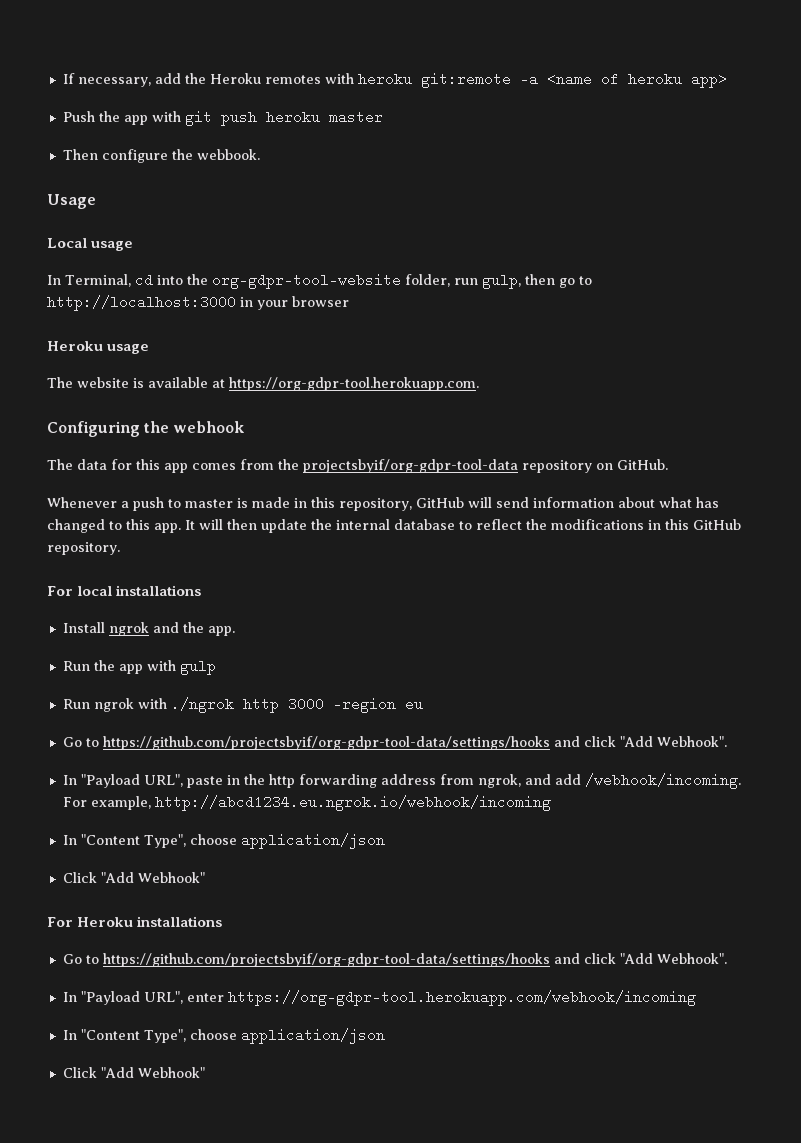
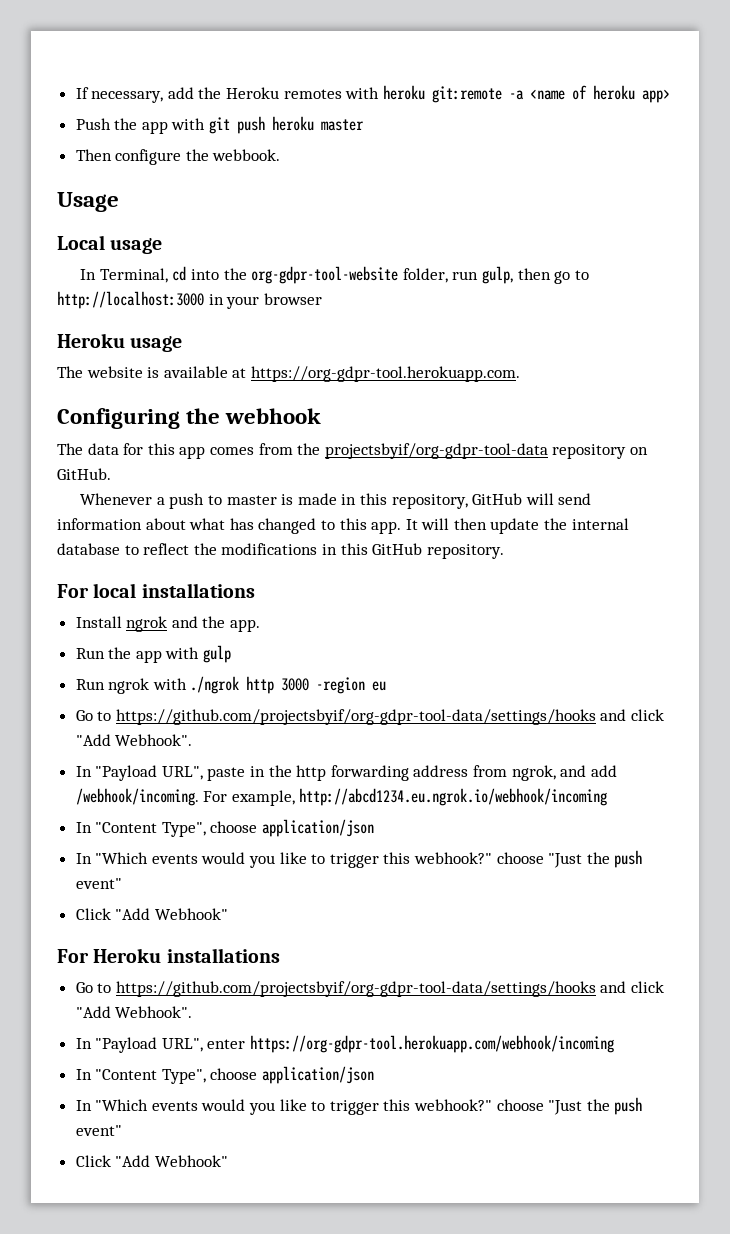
(385, 841) none -> [75,850,643,868] [75,878,122,889] // In "Which events would you like to trigger this webhook?" choose "Just the push event"
(385, 1036) none -> [75,1097,643,1115] [75,1125,122,1136] // In "Which events would you like to trigger this webhook?" choose "Just the push event"

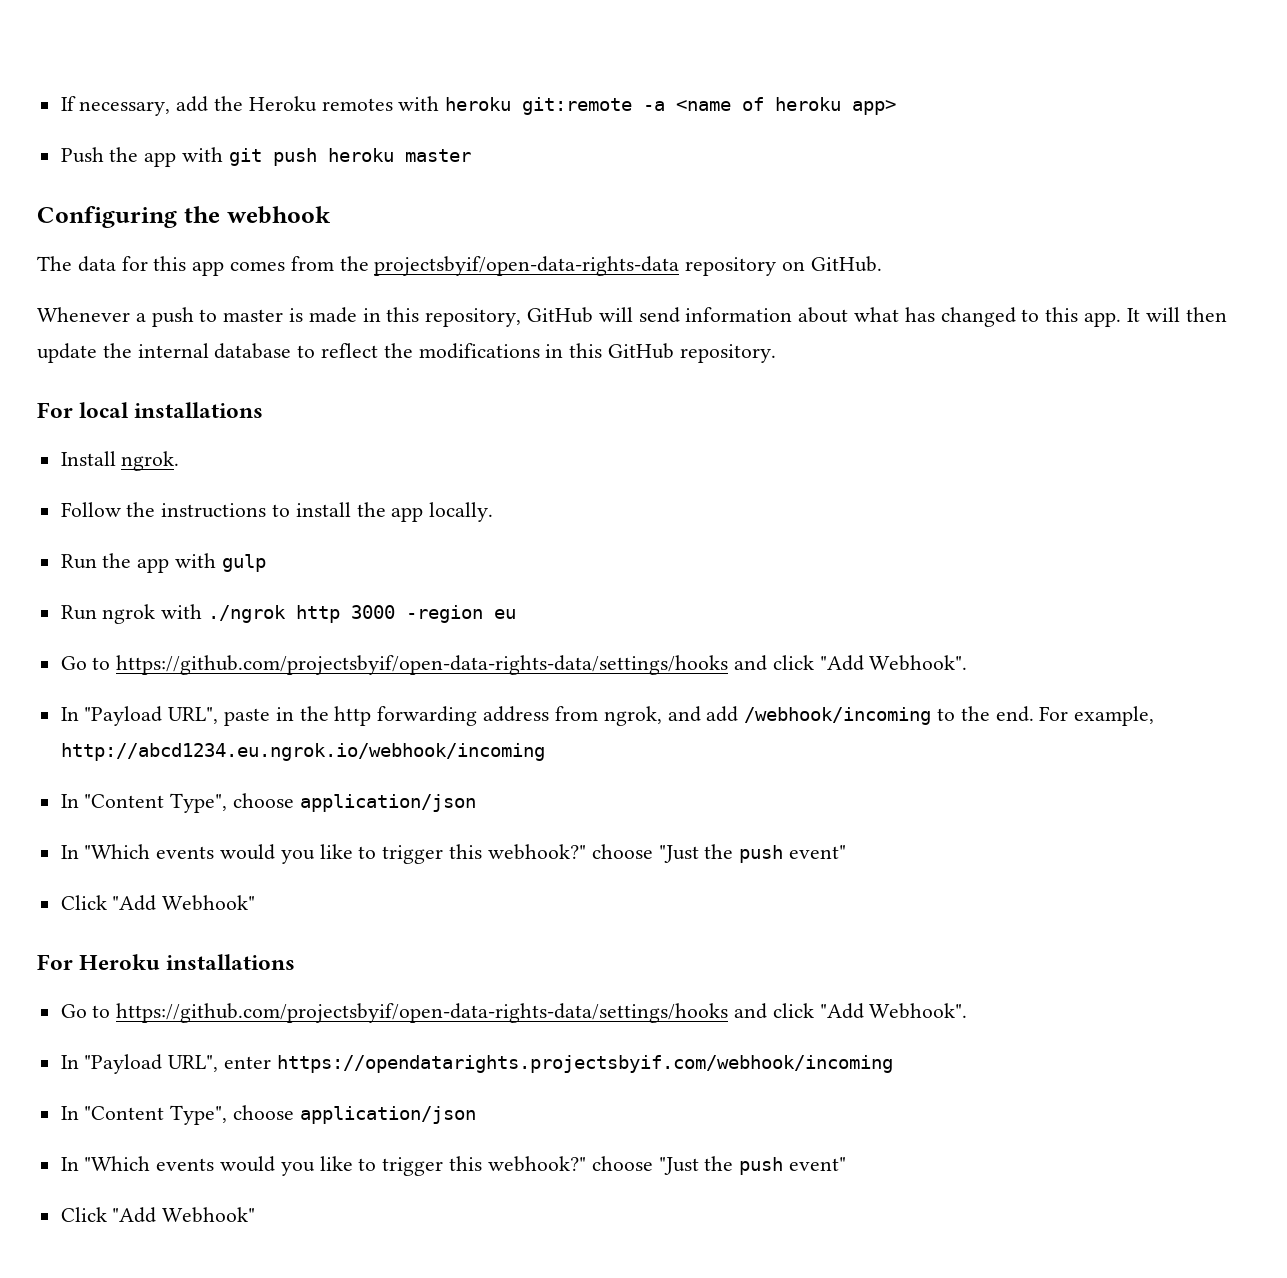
[75,149,281,165] [57,192,119,212] [57,235,163,254] [80,266,589,284] [57,291,322,309] [57,333,183,352] [57,366,520,382] // Then configure the webbook. // Usage // Local usage // In Terminal, cd into the org-gdpr-tool-website folder, run gulp, then go to http://localhost:3000 in your browser // Heroku usage // The website is available at https://org-gdpr-tool.herokuapp.com. -> (471, 155) none
[324,443,548,459] projectsbyif/org-gdpr-tool-data -> [374,256,680,276] projectsbyif/open-data-rights-data
[126,616,261,632] ngrok and the app. -> [121,451,180,471] [60,502,494,522] ngrok. // Follow the instructions to install the app locally.
[115,709,596,725] https://github.com/projectsbyif/org-gdpr-tool-data/settings/hooks -> [116,655,729,675] https://github.com/projectsbyif/open-data-rights-data/settings/hooks
[75,788,199,806] /webhook/incoming. -> [744,706,1034,725] /webhook/incoming to the end.
[115,981,596,997] https://github.com/projectsbyif/org-gdpr-tool-data/settings/hooks -> [116,1003,729,1023] https://github.com/projectsbyif/open-data-rights-data/settings/hooks
[250,1035,615,1053] https://org-gdpr-tool.herokuapp.com/webhook/incoming -> [276,1055,893,1073] https://opendatarights.projectsbyif.com/webhook/incoming

